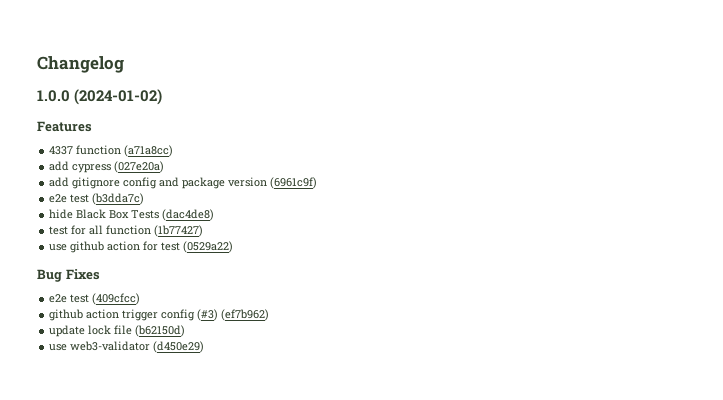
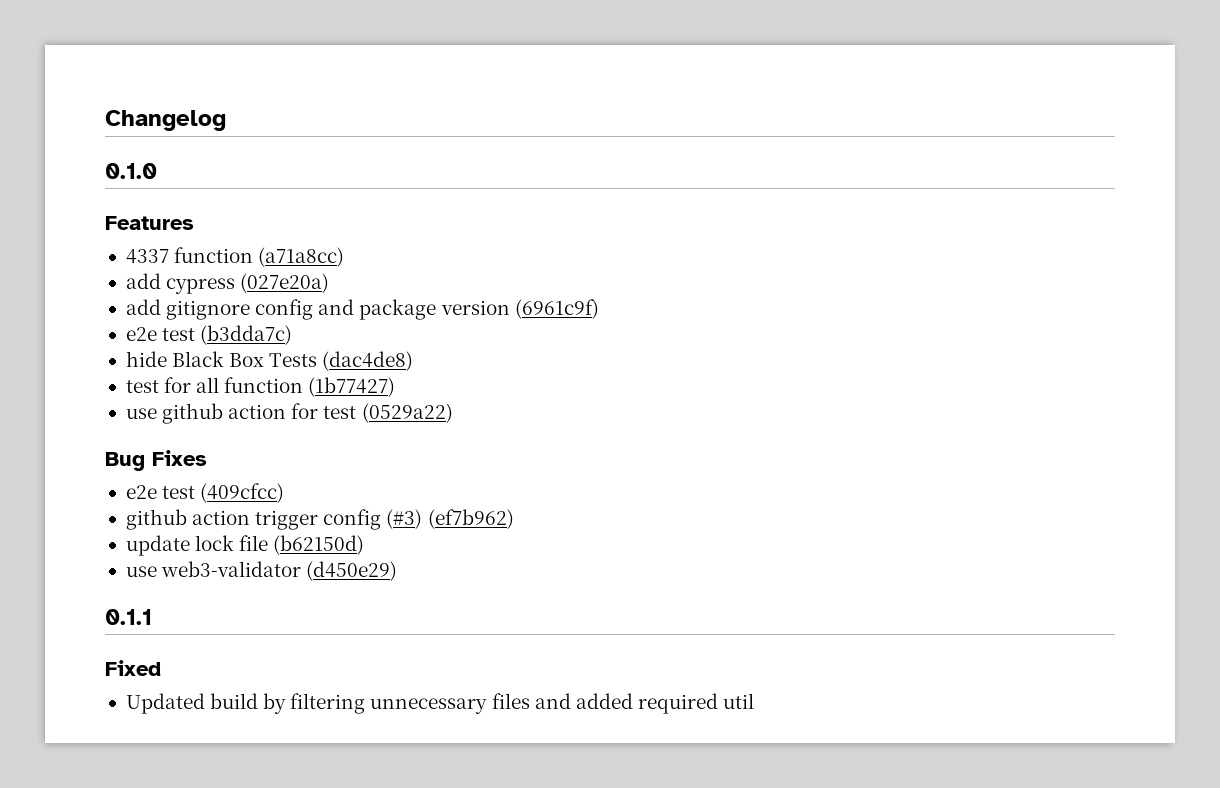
[37,89,163,105] 1.0.0 (2024-01-02) -> [105,163,157,179] 0.1.0
(205, 347) none -> [105,609,152,625] [105,660,161,676] [125,693,755,714] // 0.1.1 // Fixed // Updated build by filtering unnecessary files and added required util

